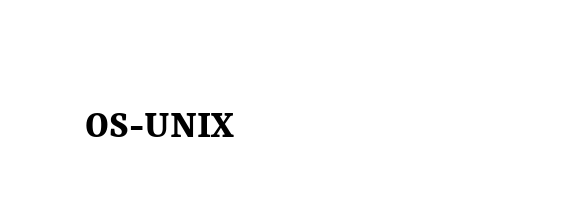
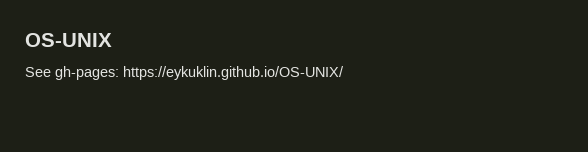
(234, 125) none -> [25,66,344,80] // See gh-pages: https://eykuklin.github.io/OS-UNIX/

